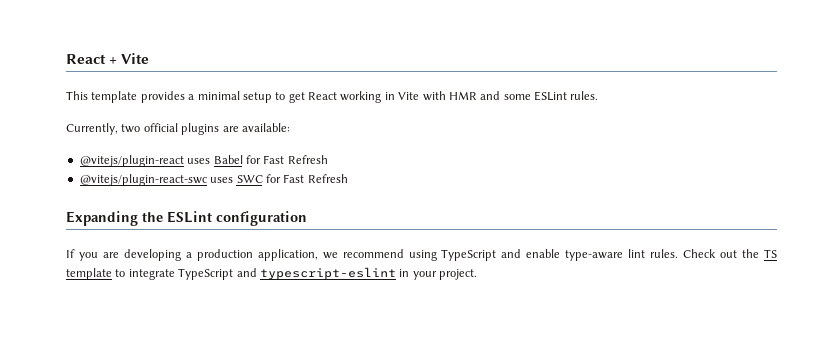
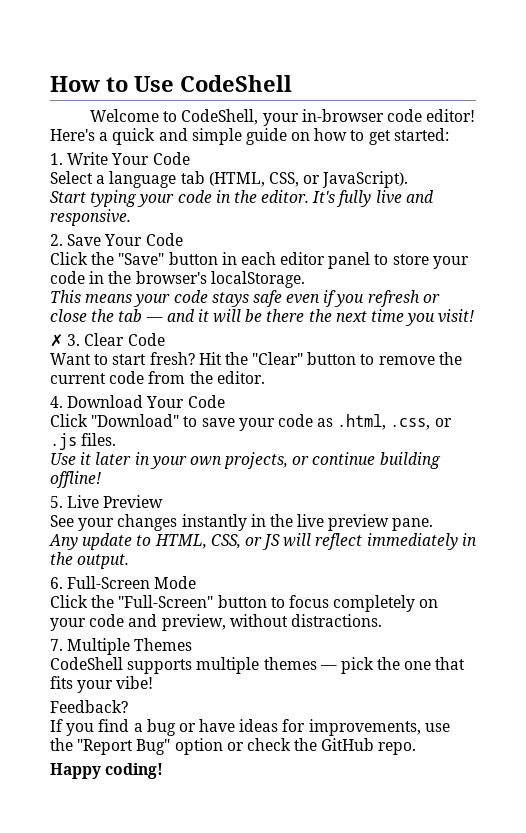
[66,53,150,64] [66,91,599,103] [66,123,290,135] [79,155,328,167] [79,174,348,186] [66,211,307,226] [66,249,777,261] [66,267,477,280] React + Vite // This template provides a minimal setup to get React working in Vite with HMR and some ESLint rules. // Currently, two official plugins are available: // @vitejs/plugin-react uses Babel for Fast Refresh // @vitejs/plugin-react-swc uses SWC for Fast Refresh // Expanding the ESLint configuration // If you are developing a production application, we recommend using TypeScript and enable type-aware lint rules. Check out the TS template to integrate TypeScript and typescript-eslint in your project. -> [50,75,292,92] [90,109,476,126] [50,128,449,145] [50,152,190,165] [50,171,409,188] [50,190,434,207] [50,209,131,226] [50,233,183,246] [50,252,469,269] [50,271,305,288] [50,290,440,307] [50,309,475,326] [50,333,165,347] [50,352,462,365] [50,371,265,384] [50,395,225,408] [50,414,452,431] [50,433,117,450] [50,452,441,469] [50,471,101,488] [50,495,164,508] [50,514,434,531] [49,533,477,550] [50,552,130,569] [50,576,197,589] [50,595,439,612] [50,614,382,631] [50,638,193,655] [50,657,466,674] [50,676,154,693] [50,700,128,713] [50,719,450,736] [50,738,417,755] [50,763,164,779] How to Use CodeShell // Welcome to CodeShell, your in-browser code editor! Here's a quick and simple guide on how to get started: // 1. Write Your Code // Select a language tab (HTML, CSS, or JavaScript). // Start typing your code in the editor. It's fully live and responsive. // 2. Save Your Code // Click the "Save" button in each editor panel to store your code in the browser's localStorage. // This means your code stays safe even if you refresh or close the tab — and it will be there the next time you visit! // ✗ 3. Clear Code // Want to start fresh? Hit the "Clear" button to remove the current code from the editor. // 4. Download Your Code // Click "Download" to save your code as .html, .css, or .js files. // Use it later in your own projects, or continue building offline! // 5. Live Preview // See your changes instantly in the live preview pane. // Any update to HTML, CSS, or JS will reflect immediately in the output. // 6. Full-Screen Mode // Click the "Full-Screen" button to focus completely on your code and preview, without distractions. // 7. Multiple Themes // CodeShell supports multiple themes — pick the one that fits your vibe! // Feedback? // If you find a bug or have ideas for improvements, use the "Report Bug" option or check the GitHub repo. // Happy coding!

